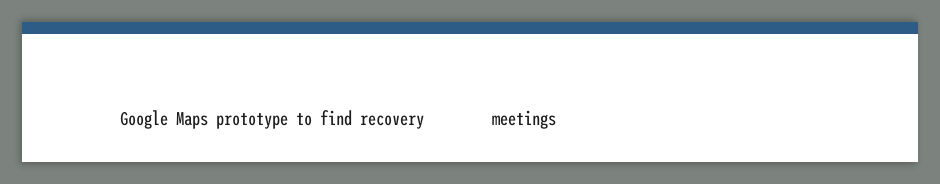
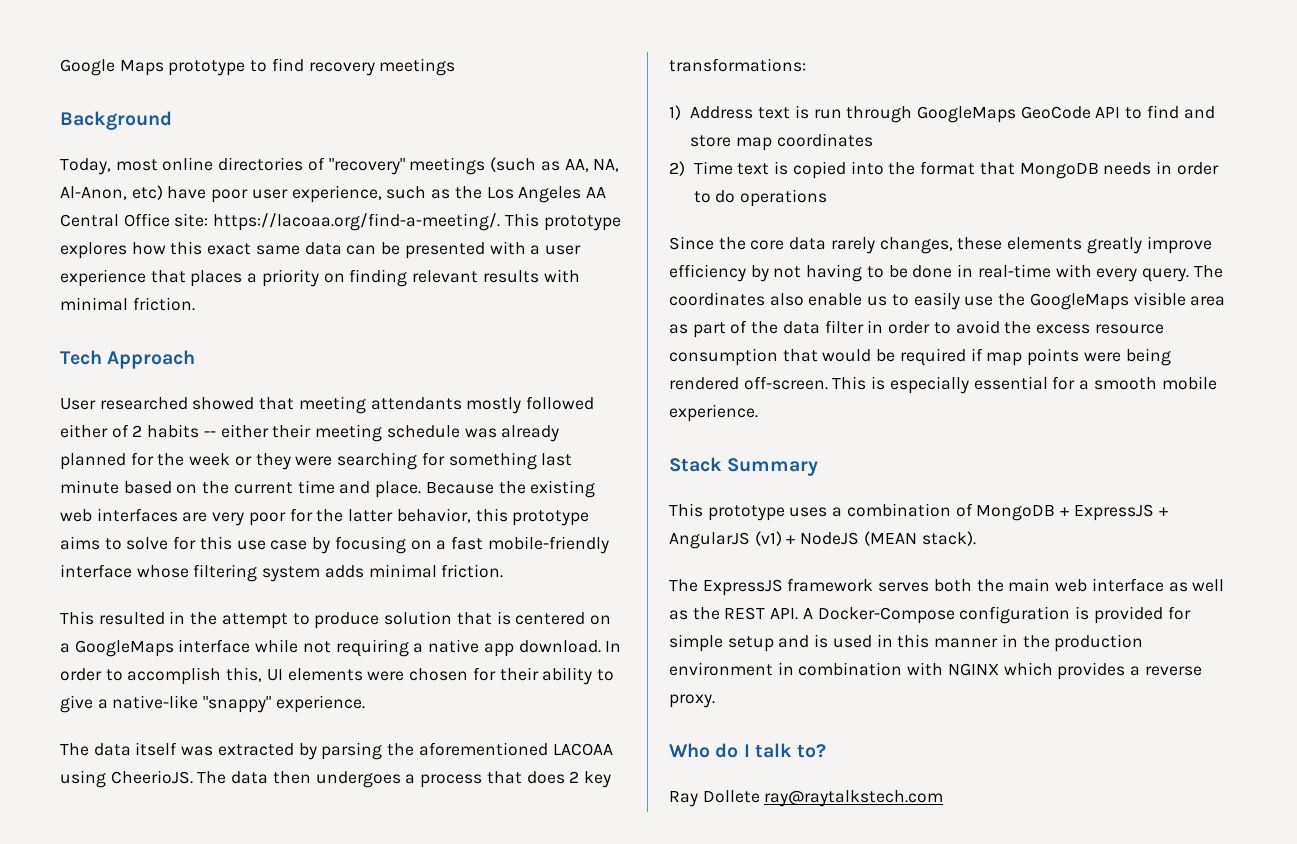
(556, 119) none -> [60,111,172,130] [60,157,620,175] [60,185,606,203] [60,213,621,231] [60,241,581,259] [60,269,580,287] [60,297,195,311] [60,350,196,369] [60,396,595,414] [60,424,560,442] [60,452,573,470] [60,480,596,498] [60,508,590,526] [60,536,609,554] [60,564,504,582] [60,611,611,629] [60,639,622,657] [60,667,614,685] [60,695,365,713] [60,742,613,760] [60,770,611,788] [669,58,806,72] [669,105,1215,123] [690,133,873,151] [669,161,1219,179] [693,189,828,207] [669,236,1212,254] [669,264,1223,282] [669,292,1226,310] [669,320,1164,338] [669,348,1171,366] [669,376,1217,394] [669,404,758,422] [669,457,819,476] [669,503,1168,521] [669,531,976,549] [669,578,1225,596] [669,606,1191,624] [669,634,1144,652] [669,662,1202,680] [669,694,715,708] [669,743,827,758] [669,790,944,807] // Background // Today, most online directories of "recovery" meetings (such as AA, NA, Al-Anon, etc) have poor user experience, such as the Los Angeles AA Central Office site: https://lacoaa.org/find-a-meeting/. This prototype explores how this exact same data can be presented with a user experience that places a priority on finding relevant results with minimal friction. // Tech Approach // User researched showed that meeting attendants mostly followed either of 2 habits -- either their meeting schedule was already planned for the week or they were searching for something last minute based on the current time and place. Because the existing web interfaces are very poor for the latter behavior, this prototype aims to solve for this use case by focusing on a fast mobile-friendly interface whose filtering system adds minimal friction. // This resulted in the attempt to produce solution that is centered on a GoogleMaps interface while not requiring a native app download. In order to accomplish this, UI elements were chosen for their ability to give a native-like "snappy" experience. // The data itself was extracted by parsing the aforementioned LACOAA using CheerioJS. The data then undergoes a process that does 2 key transformations: // 1) Address text is run through GoogleMaps GeoCode API to find and store map coordinates // 2) Time text is copied into the format that MongoDB needs in order to do operations // Since the core data rarely changes, these elements greatly improve efficiency by not having to be done in real-time with every query. The coordinates also enable us to easily use the GoogleMaps visible area as part of the data filter in order to avoid the excess resource consumption that would be required if map points were being rendered off-screen. This is especially essential for a smooth mobile experience. // Stack Summary // This prototype uses a combination of MongoDB + ExpressJS + AngularJS (v1) + NodeJS (MEAN stack). // The ExpressJS framework serves both the main web interface as well as the REST API. A Docker-Compose configuration is provided for simple setup and is used in this manner in the production environment in combination with NGINX which provides a reverse proxy. // Who do I talk to? // Ray Dollete ray@raytalkstech.com

